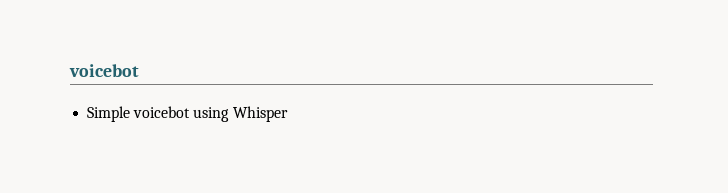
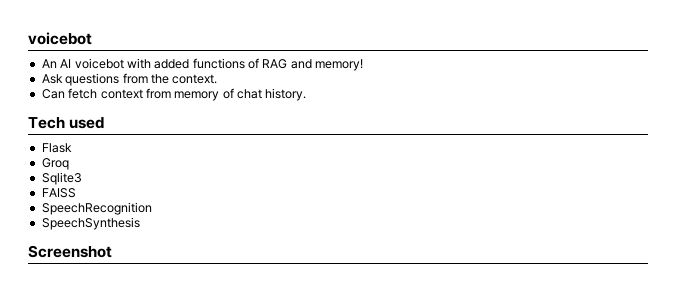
[87,106,288,122] Simple voicebot using Whisper -> [41,58,364,71] [41,73,218,86] [41,88,307,101] [28,117,105,129] [41,143,72,153] [41,158,69,170] [41,172,82,185] [41,188,76,198] [41,202,152,215] [41,217,140,230] [28,245,112,258] An AI voicebot with added functions of RAG and memory! // Ask questions from the context. // Can fetch context from memory of chat history. // Tech used // Flask // Groq // Sqlite3 // FAISS // SpeechRecognition // SpeechSynthesis // Screenshot

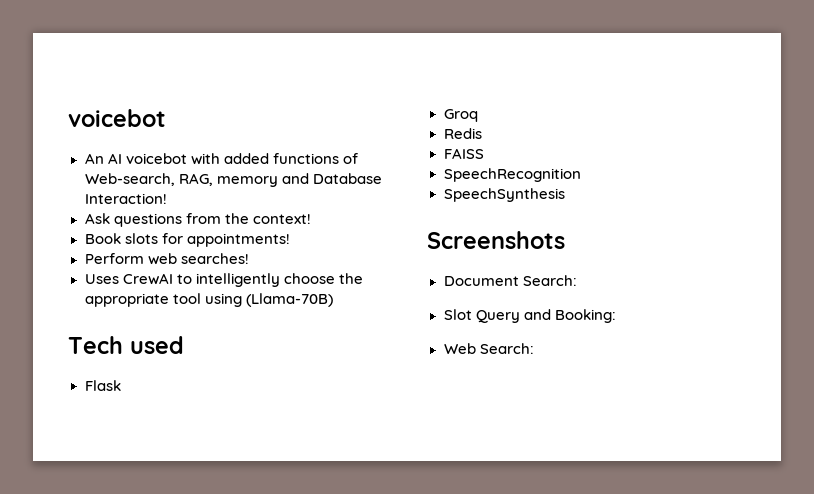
[262,59,364,71] [41,73,218,86] [41,88,307,101] RAG and memory! // Ask questions from the context. // Can fetch context from memory of chat history. -> [84,173,382,187] [84,193,167,204] [84,213,311,227] [84,233,290,247] [84,253,249,265] [84,273,363,287] [84,293,333,307] Web-search, RAG, memory and Database Interaction! // Ask questions from the context! // Book slots for appointments! // Perform web searches! // Uses CrewAI to intelligently choose the appropriate tool using (Llama-70B)
[41,172,82,185] Sqlite3 -> [443,128,482,139] Redis
[28,245,112,258] Screenshot -> [427,231,565,249] [443,275,577,286] [443,309,616,323] [443,343,534,354] Screenshots // Document Search: // Slot Query and Booking: // Web Search:

